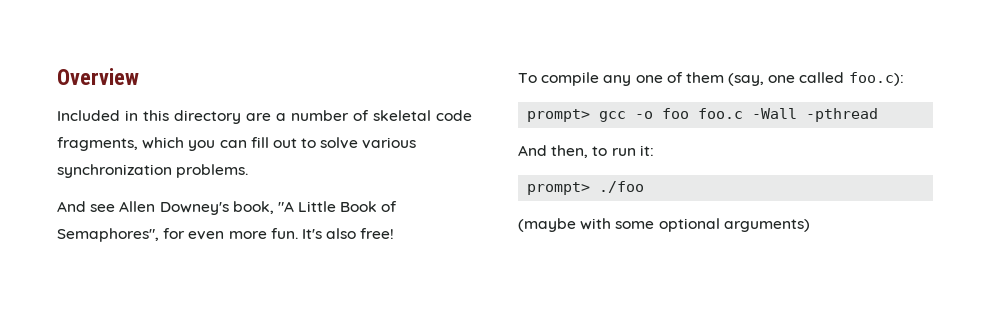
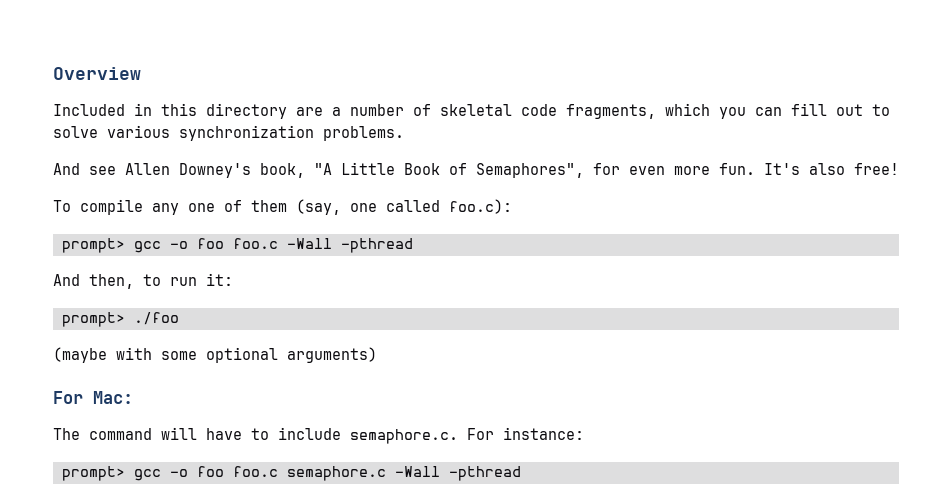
(810, 225) none -> [53,391,133,404] [53,427,584,444] [62,466,521,481] // For Mac: // The command will have to include semaphore.c. For instance: // prompt> gcc -o foo foo.c semaphore.c -Wall -pthread

